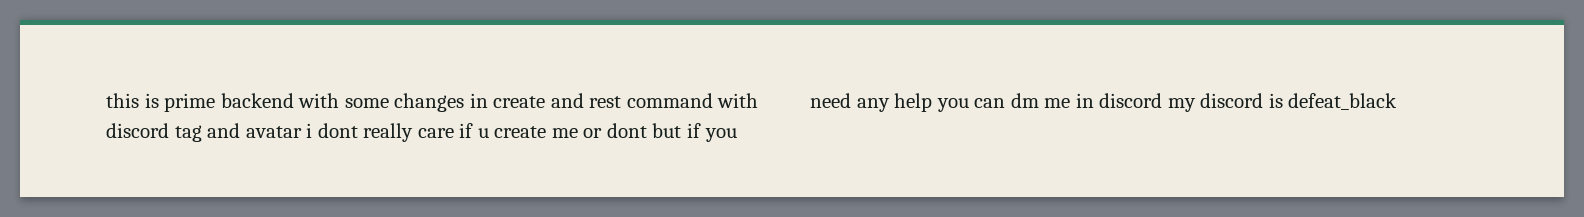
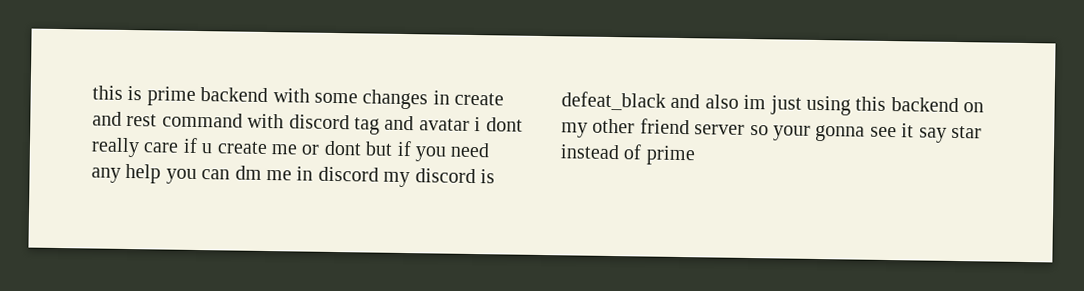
(1398, 101) none -> [670,93,985,116] [561,118,982,143] [560,144,696,166] and also im just using this backend on my other friend server so your gonna see it say star instead of prime

